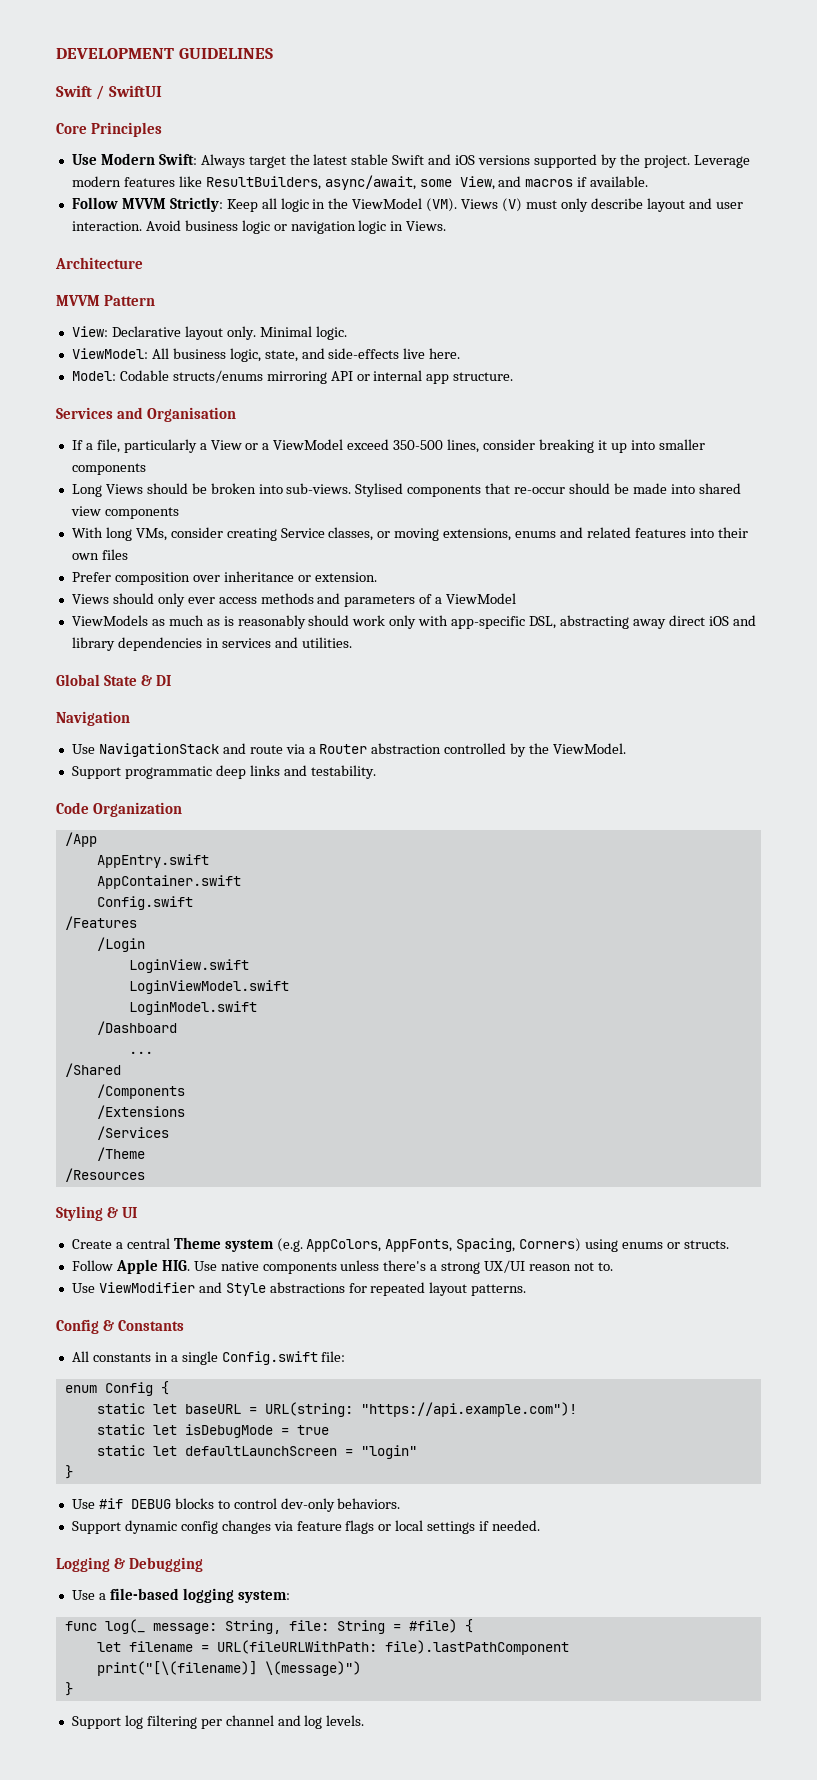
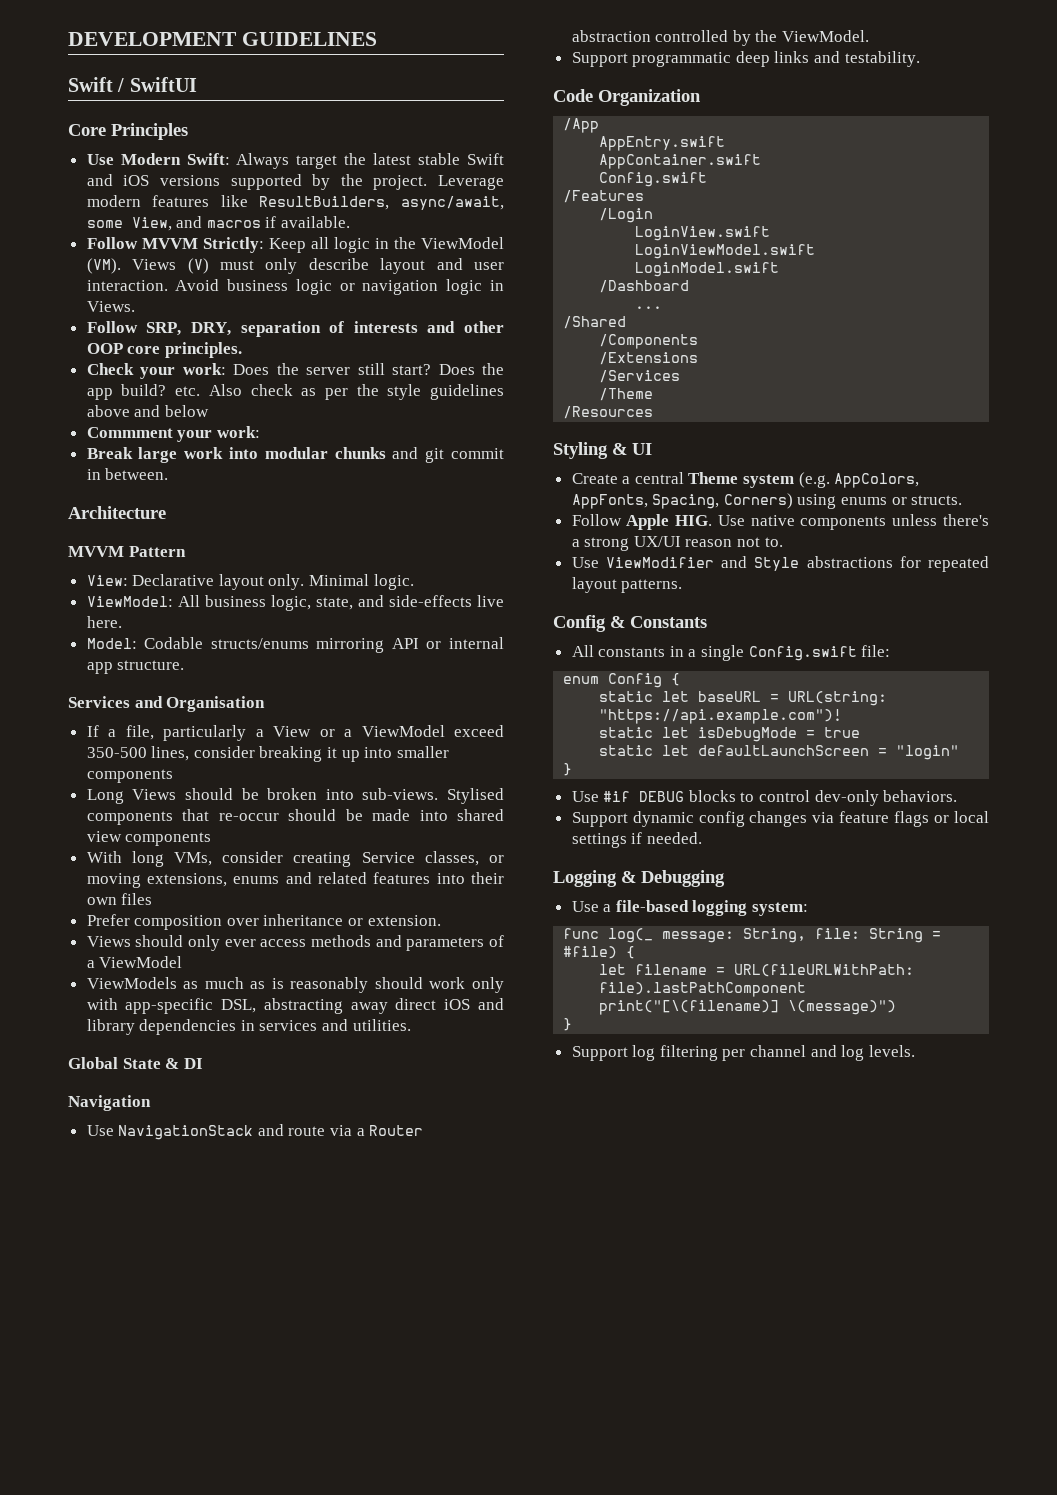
(447, 226) none -> [86,321,504,337] [86,342,242,358] [86,363,504,379] [86,384,504,400] [86,405,209,417] [86,426,260,442] [86,447,505,463] [86,468,169,480] // Follow SRP, DRY, separation of interests and other OOP core principles. // Check your work: Does the server still start? Does the app build? etc. Also check as per the style guidelines above and below // Commment your work: // Break large work into modular chunks and git commit in between.

